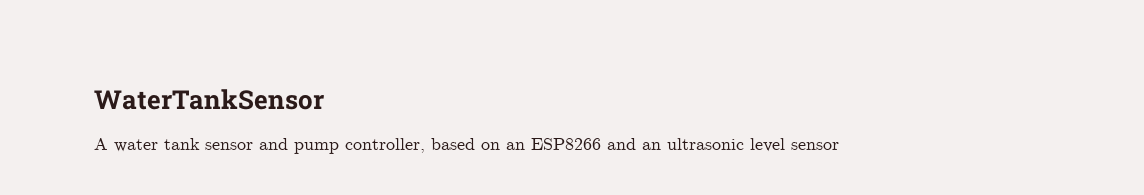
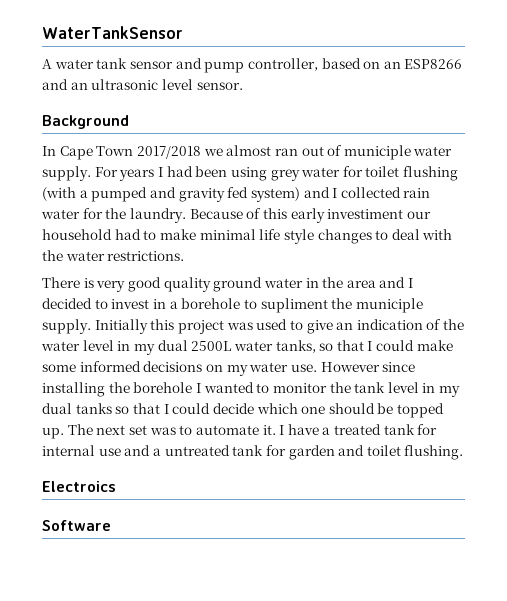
[791,142,839,150] sensor -> [196,82,243,90] [42,115,129,129] [42,145,453,160] [42,166,459,181] [42,187,431,202] [41,208,431,223] [42,229,453,244] [42,250,185,261] [42,277,414,292] [42,298,423,313] [42,319,465,334] [41,340,453,355] [42,361,416,376] [42,382,461,397] [42,403,445,418] [42,424,438,439] [42,445,464,460] [42,481,116,492] [42,520,111,531] sensor. // Background // In Cape Town 2017/2018 we almost ran out of municiple water supply. For years I had been using grey water for toilet flushing (with a pumped and gravity fed system) and I collected rain water for the laundry. Because of this early investiment our household had to make minimal life style changes to deal with the water restrictions. // There is very good quality ground water in the area and I decided to invest in a borehole to supliment the municiple supply. Initially this project was used to give an indication of the water level in my dual 2500L water tanks, so that I could make some informed decisions on my water use. However since installing the borehole I wanted to monitor the tank level in my dual tanks so that I could decide which one should be topped up. The next set was to automate it. I have a treated tank for internal use and a untreated tank for garden and toilet flushing. // Electroics // Software

